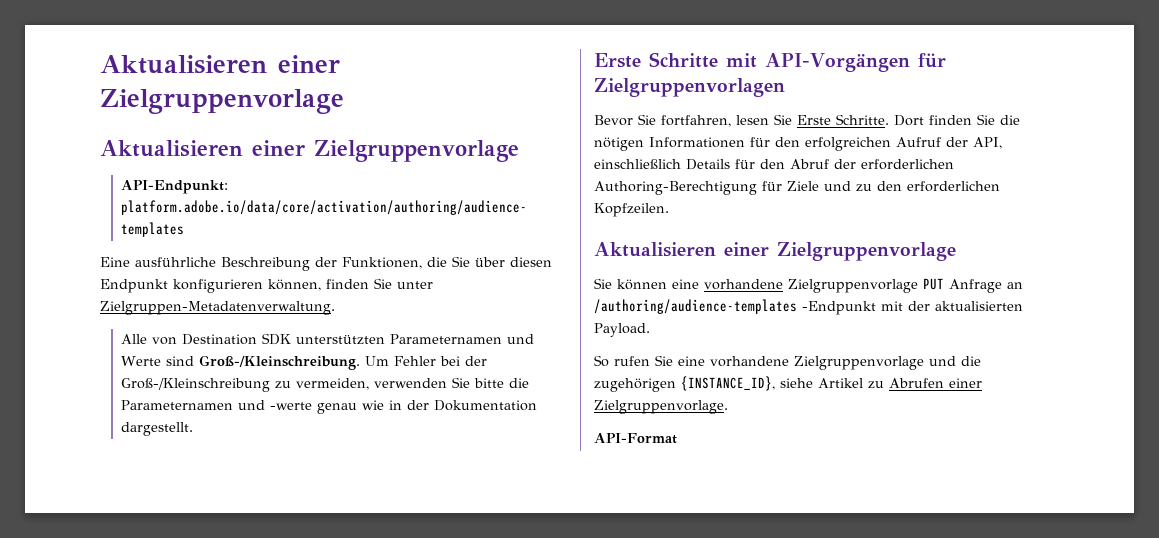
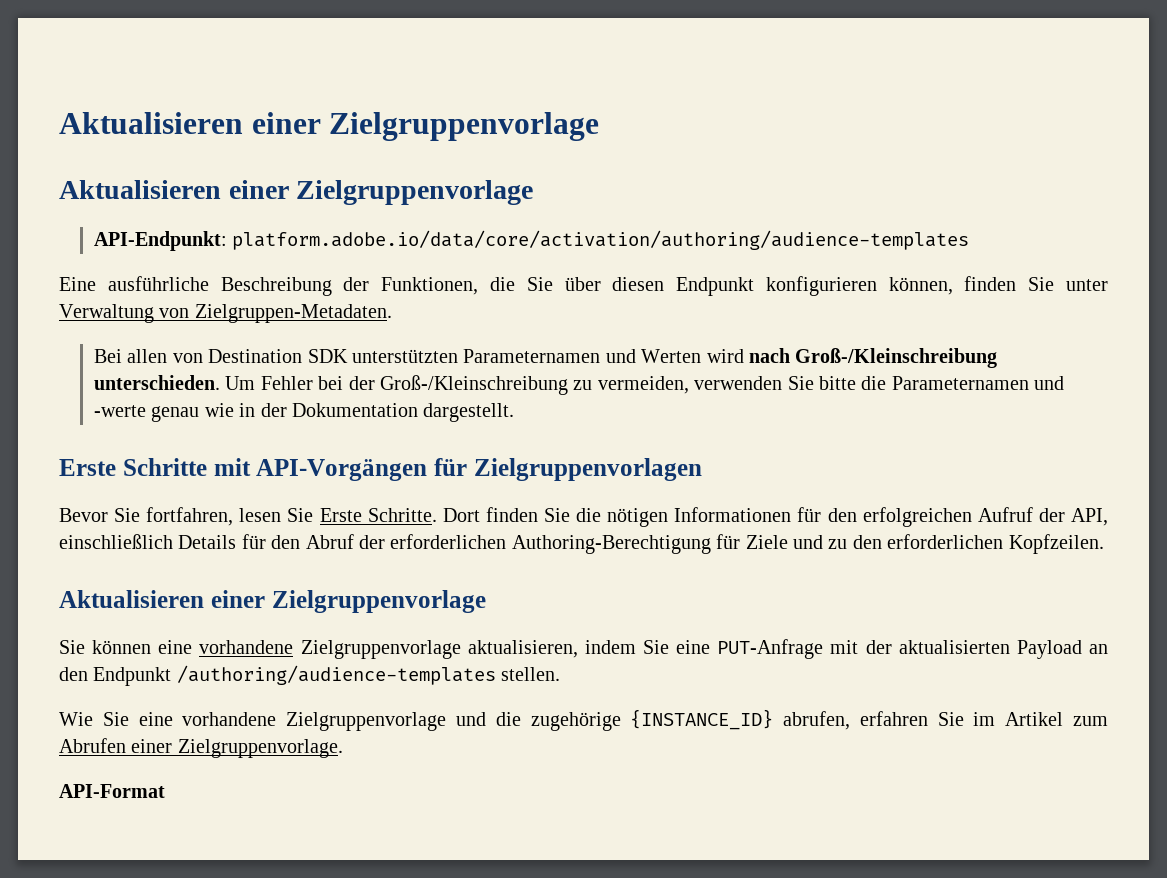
[100,301,335,315] [121,334,148,344] Zielgruppen-Metadatenverwaltung. // Alle -> [59,304,392,323] [94,349,168,363] Verwaltung von Zielgruppen-Metadaten. // Bei allen
[121,355,361,370] Werte sind Groß-/Kleinschreibung. -> [641,348,998,368] [94,375,221,390] Werten wird nach Groß-/Kleinschreibung unterschieden.
[923,278,1023,293] [594,299,1023,315] [594,323,650,337] [594,355,650,367] PUT Anfrage an /authoring/audience-templates -Endpunkt mit der aktualisierten Payload. // So rufen -> [467,639,1108,659] [59,665,561,686] [59,712,93,726] aktualisieren, indem Sie eine PUT-Anfrage mit der aktualisierten Payload an den Endpunkt /authoring/audience-templates stellen. // Wie
[594,376,884,392] zugehörigen {INSTANCE_ID}, siehe Artikel zu -> [530,709,1109,731] zugehörige {INSTANCE_ID} abrufen, erfahren Sie im Artikel zum

